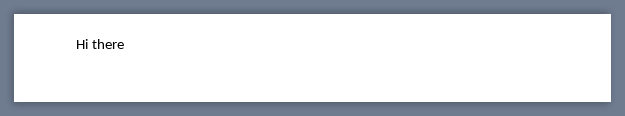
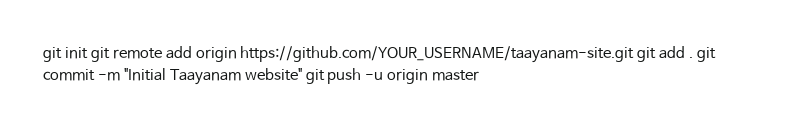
[76,39,124,49] Hi there -> [43,46,717,63] [43,68,480,85] git init git remote add origin https://github.com/YOUR_USERNAME/taayanam-site.git git add . git commit -m "Initial Taayanam website" git push -u origin master

